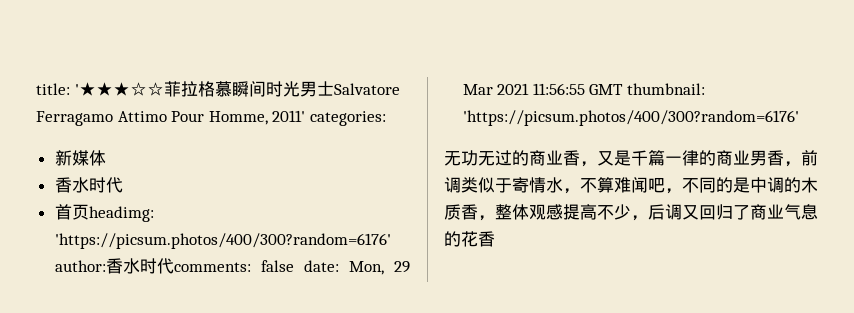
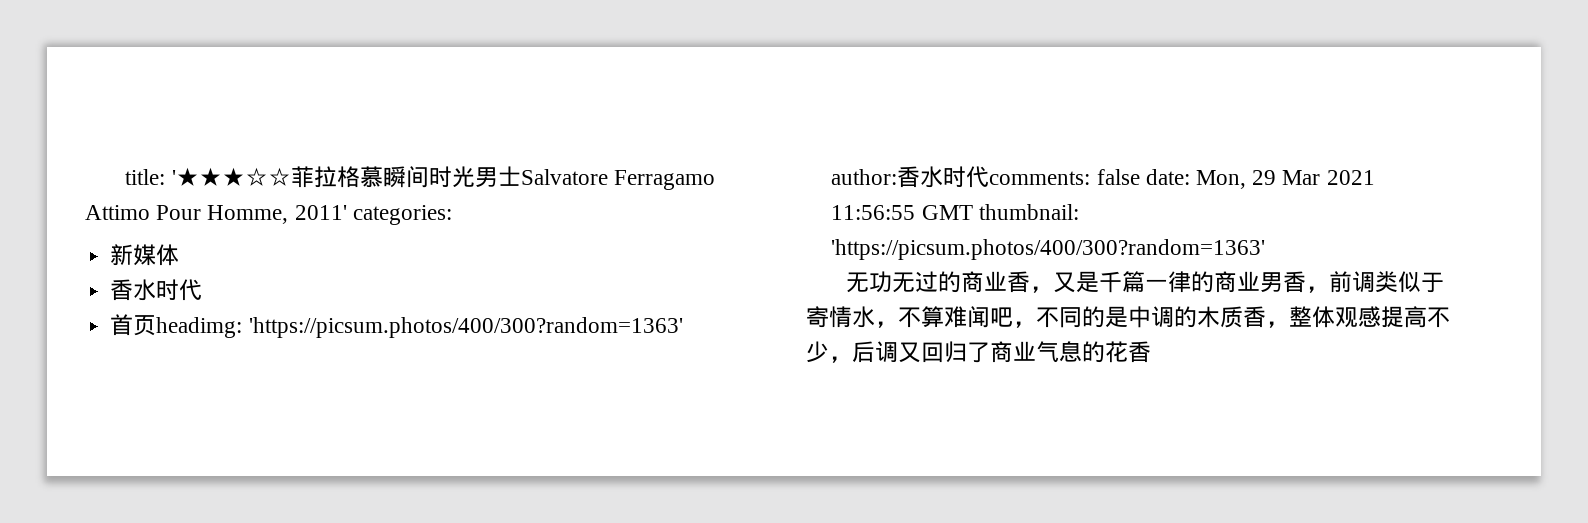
[54,233,391,249] 'https://picsum.photos/400/300?random=6176' -> [248,317,683,338] 'https://picsum.photos/400/300?random=1363'
[462,110,799,126] 'https://picsum.photos/400/300?random=6176' -> [831,239,1266,260] 'https://picsum.photos/400/300?random=1363'

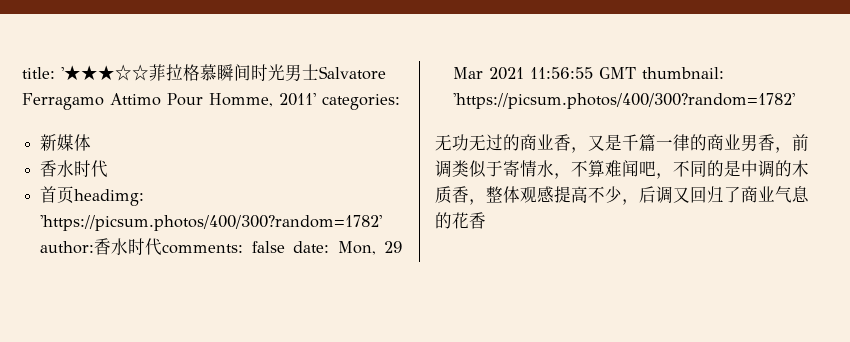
[248,317,683,338] 'https://picsum.photos/400/300?random=1363' -> [40,215,383,231] 'https://picsum.photos/400/300?random=1782'
[831,239,1266,260] 'https://picsum.photos/400/300?random=1363' -> [453,93,796,109] 'https://picsum.photos/400/300?random=1782'

